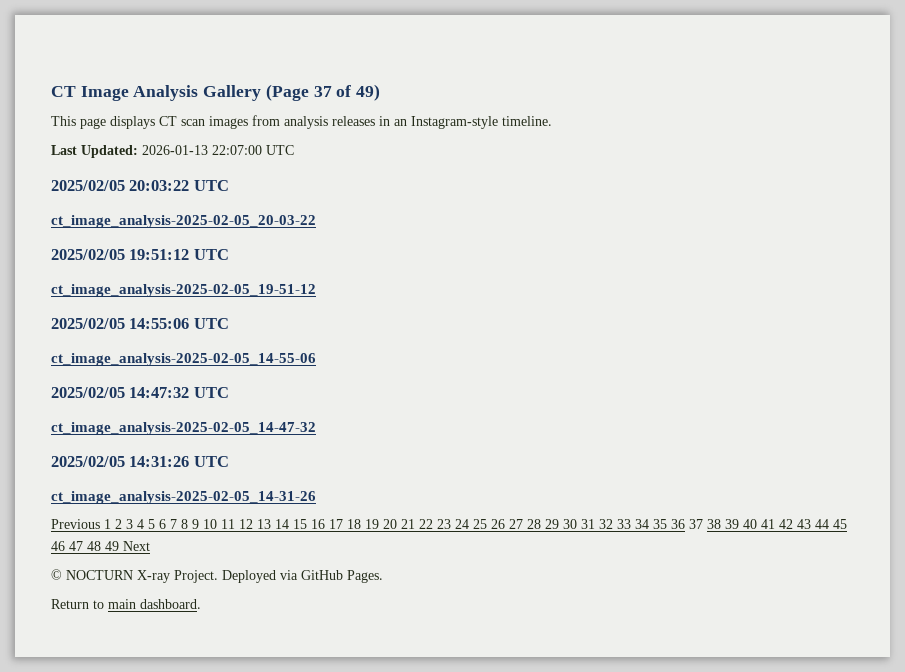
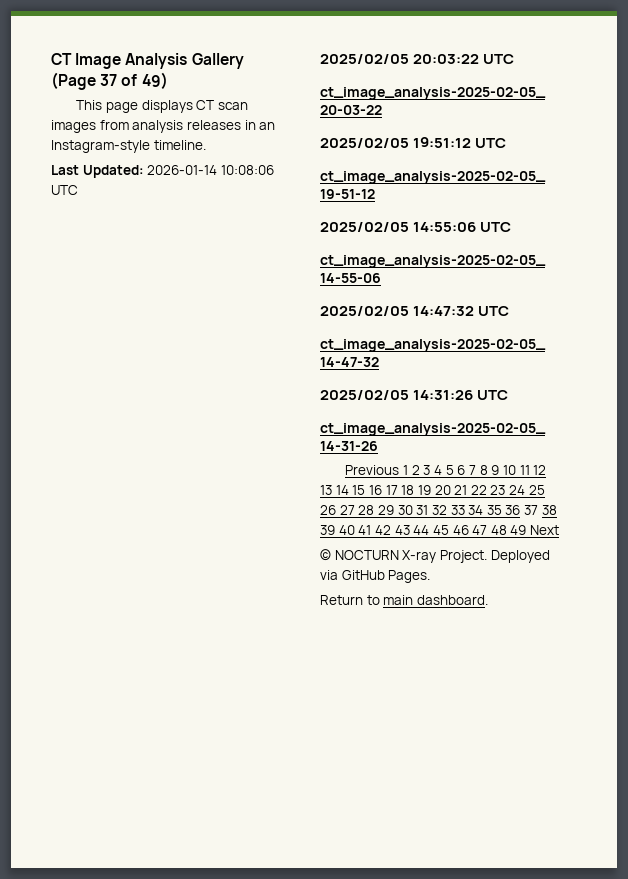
[142,145,262,155] 2026-01-13 22:07:00 -> [147,165,274,175] 2026-01-14 10:08:06

